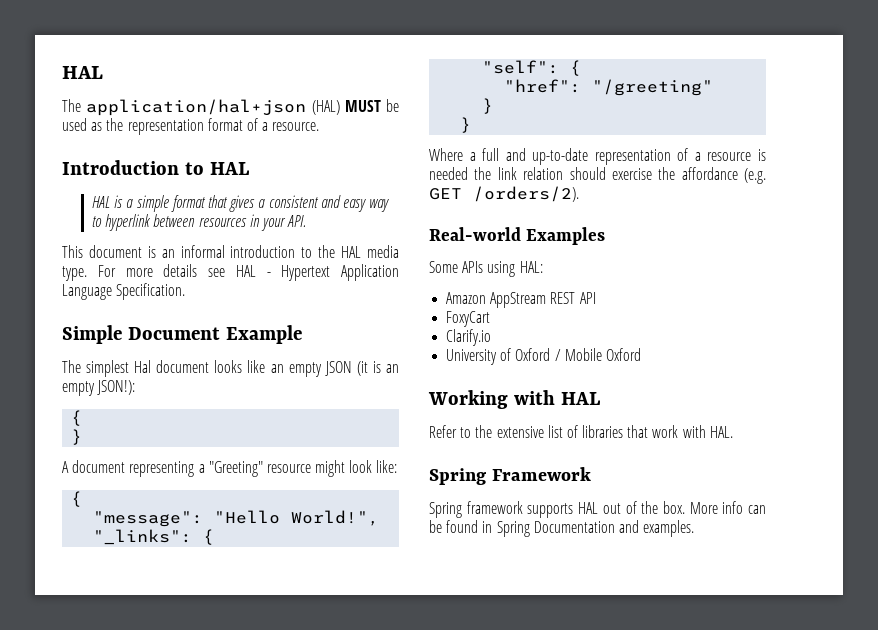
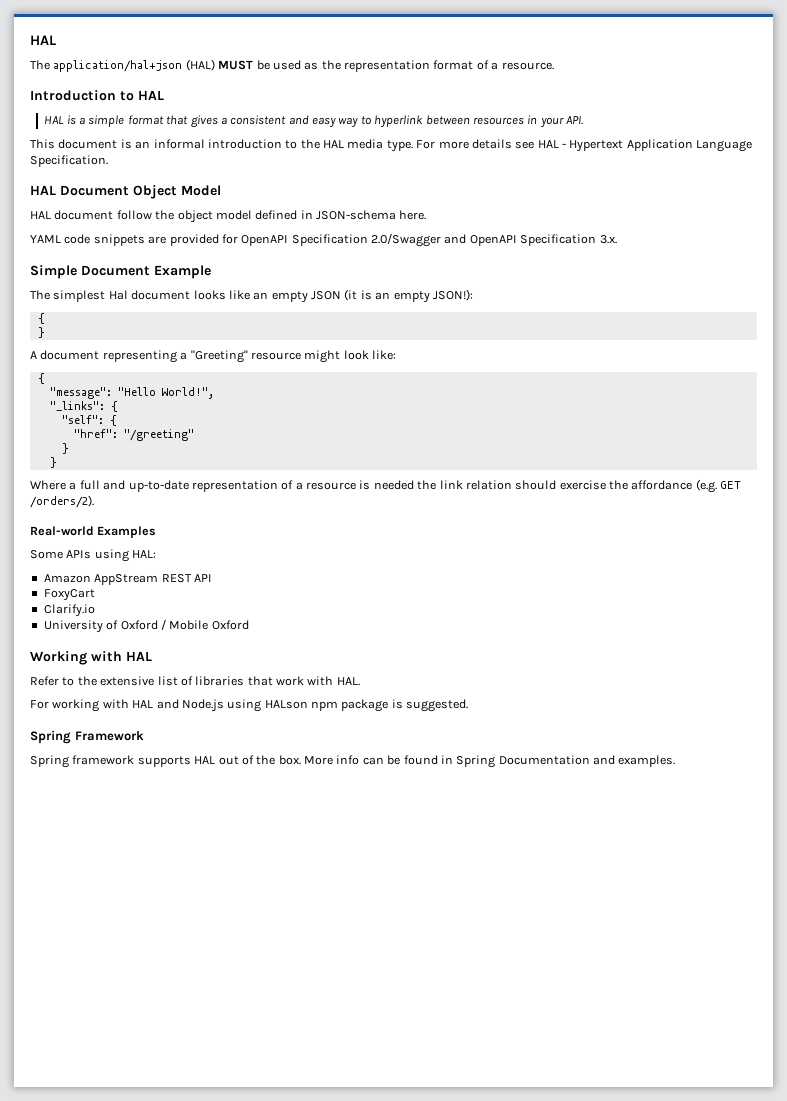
(186, 291) none -> [30,185,221,199] [30,210,427,223] [30,233,617,247] // HAL Document Object Model // HAL document follow the object model defined in JSON-schema here. // YAML code snippets are provided for OpenAPI Specification 2.0/Swagger and OpenAPI Specification 3.x.
(733, 432) none -> [30,699,469,712] // For working with HAL and Node.js using HALson npm package is suggested.

